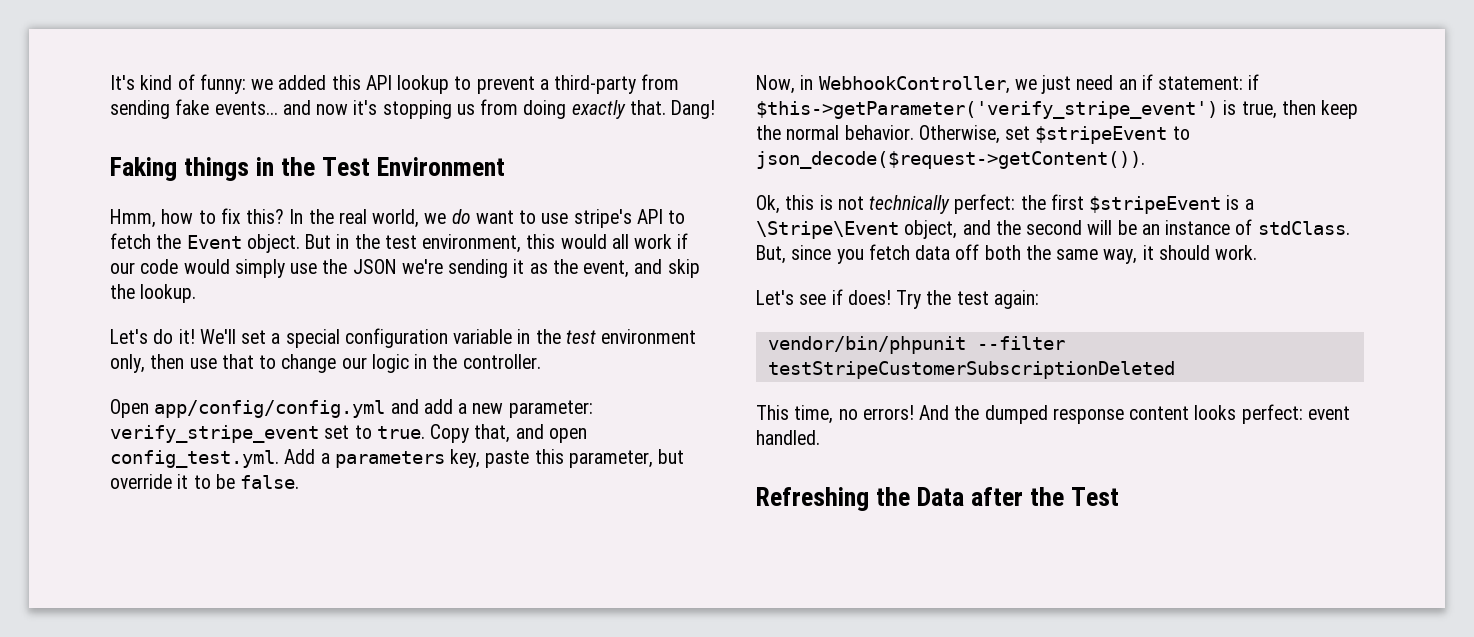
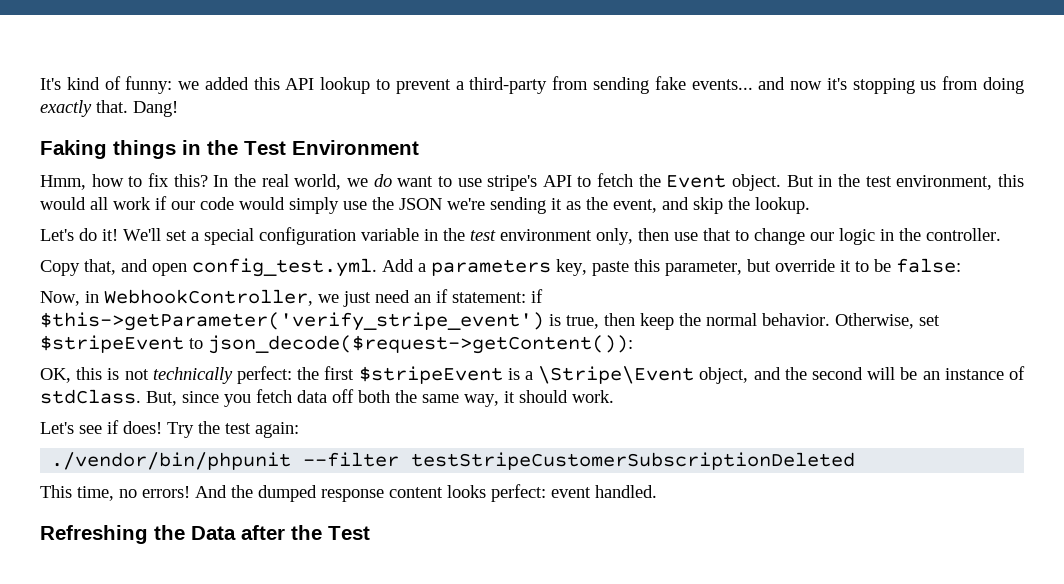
[110,399,593,418] [110,425,425,443] Open app/config/config.yml and add a new parameter: verify_stripe_event set to true. -> (1001, 234) none
[240,475,300,489] false. -> [896,258,961,273] false:
[756,151,1145,169] [756,195,780,214] json_decode($request->getContent()). // Ok, -> [208,335,633,354] [40,368,71,383] json_decode($request->getContent()): // OK,
[767,336,966,354] vendor/bin/phpunit -> [51,452,292,470] ./vendor/bin/phpunit

